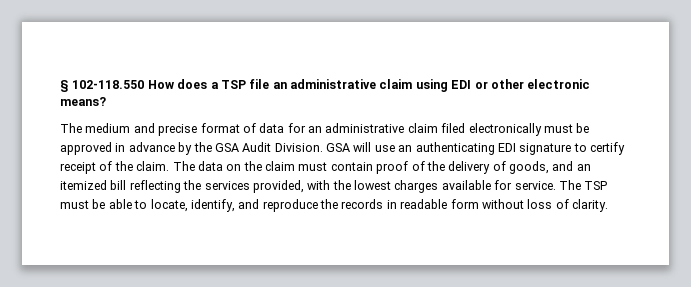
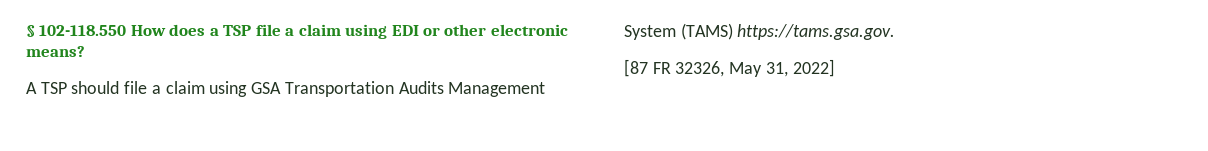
[272,79,376,89] an administrative -> [285,28,295,36] a
[60,123,590,136] [60,142,625,155] [60,161,591,174] [60,180,608,193] [60,199,608,212] The medium and precise format of data for an administrative claim filed electronically must be approved in advance by the GSA Audit Division. GSA will use an authenticating EDI signature to certify receipt of the claim. The data on the claim must contain proof of the delivery of goods, and an itemized bill reflecting the services provided, with the lowest charges available for service. The TSP must be able to locate, identify, and reproduce the records in readable form without loss of clarity. -> [26,81,546,97] [624,23,896,40] [624,59,835,77] A TSP should file a claim using GSA Transportation Audits Management System (TAMS) https://tams.gsa.gov. // [87 FR 32326, May 31, 2022]

